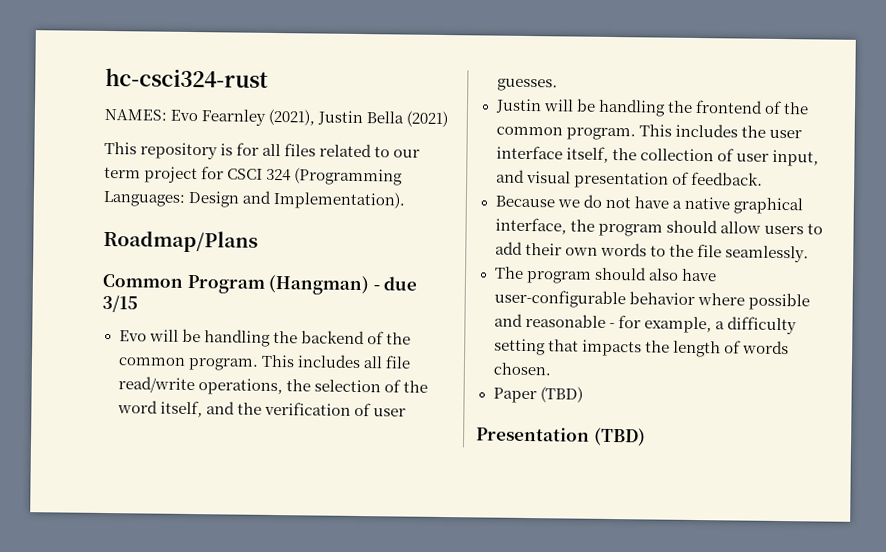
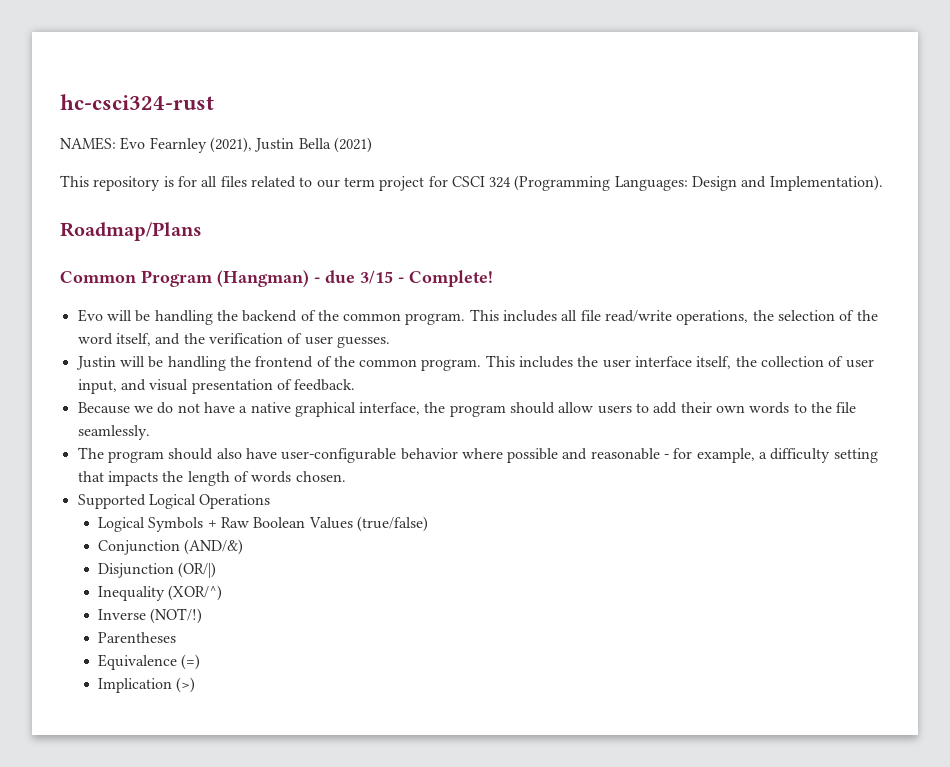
(138, 303) none -> [398,270,493,287] - Complete!
[492,386,583,404] [476,426,646,447] Paper (TBD) // Presentation (TBD) -> [77,494,271,509] [98,516,429,532] [98,539,244,555] [98,562,217,578] [98,585,223,601] [98,608,203,624] [98,632,177,643] [98,654,201,670] [98,677,196,693] Supported Logical Operations // Logical Symbols + Raw Boolean Values (true/false) // Conjunction (AND/&) // Disjunction (OR/|) // Inequality (XOR/^) // Inverse (NOT/!) // Parentheses // Equivalence (=) // Implication (>)

